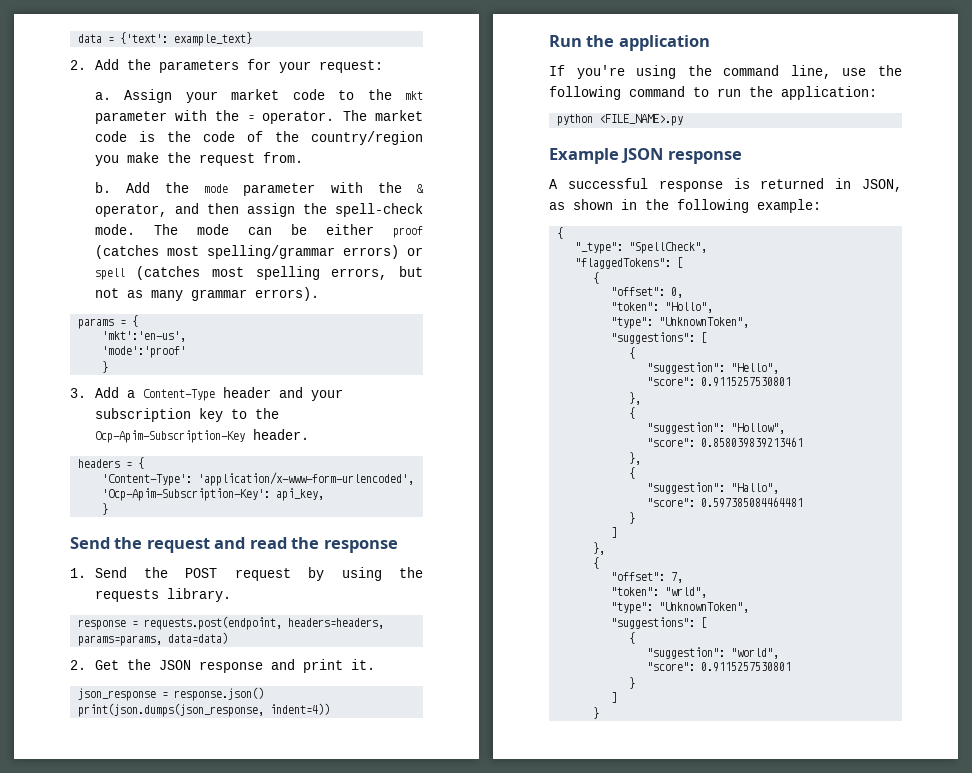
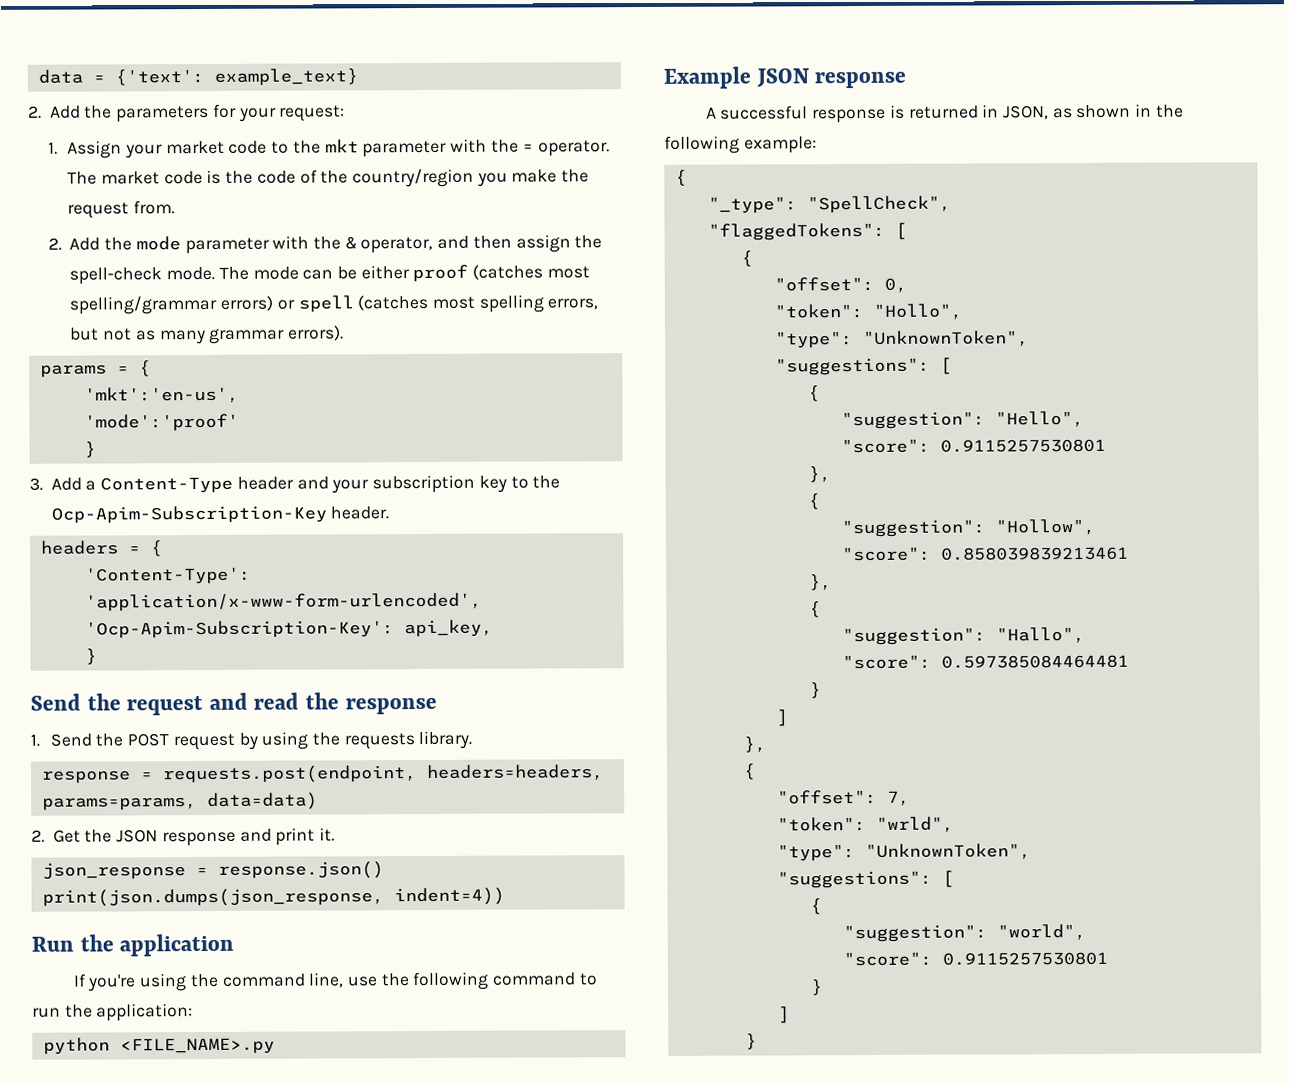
[94,92,111,100] a. -> [47,141,58,155] 1.
[94,182,111,193] b. -> [47,237,62,251] 2.

